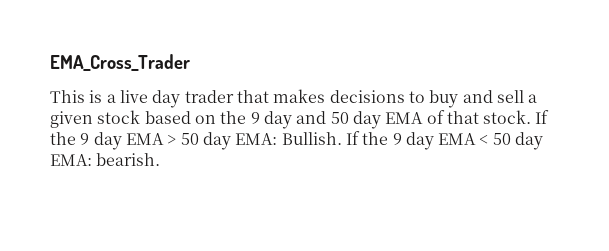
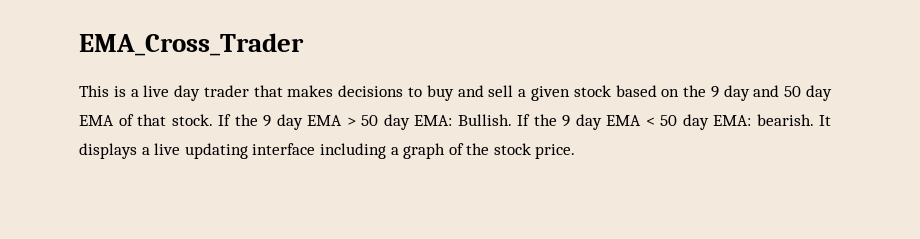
(161, 159) none -> [819,115,831,126] [79,143,576,159] It displays a live updating interface including a graph of the stock price.

